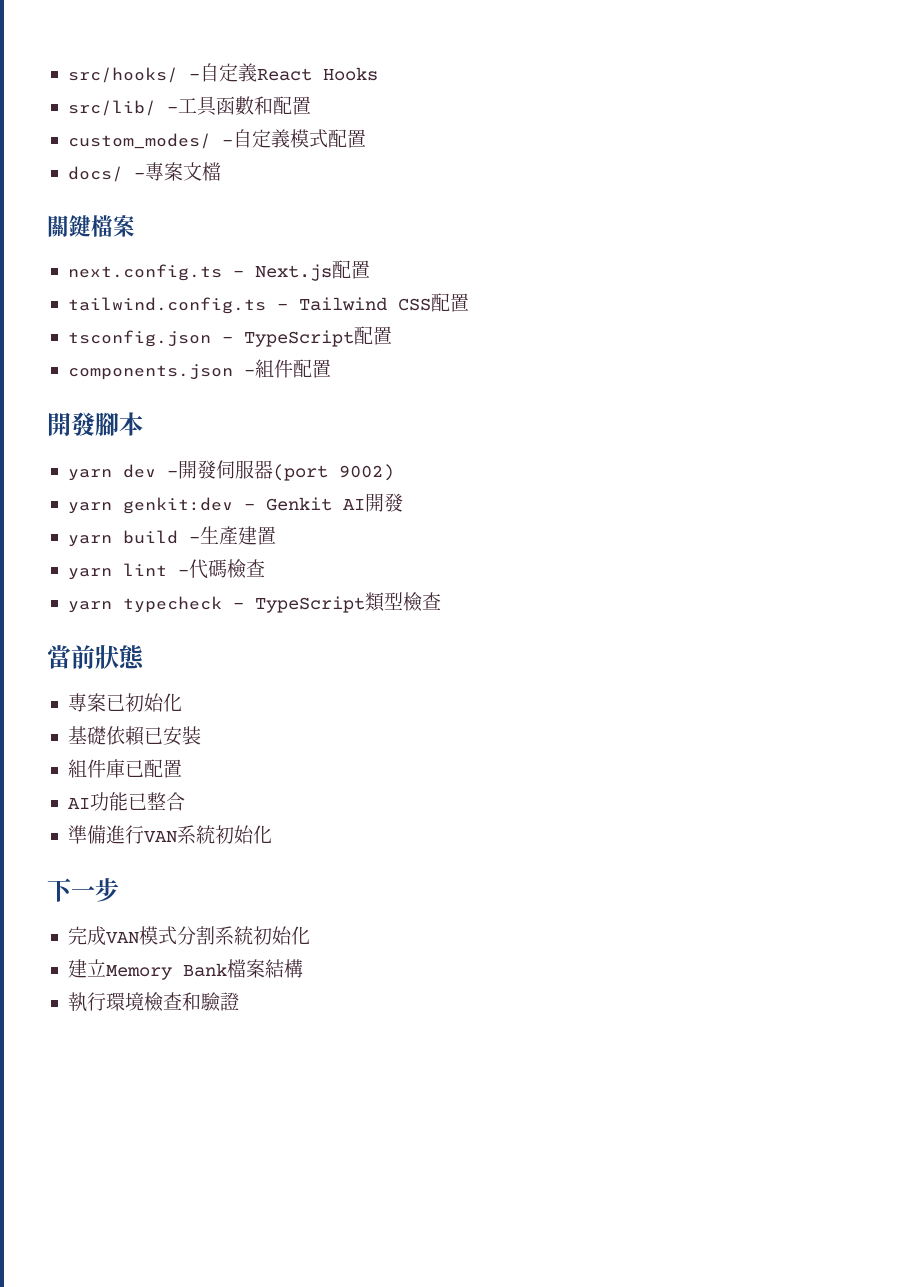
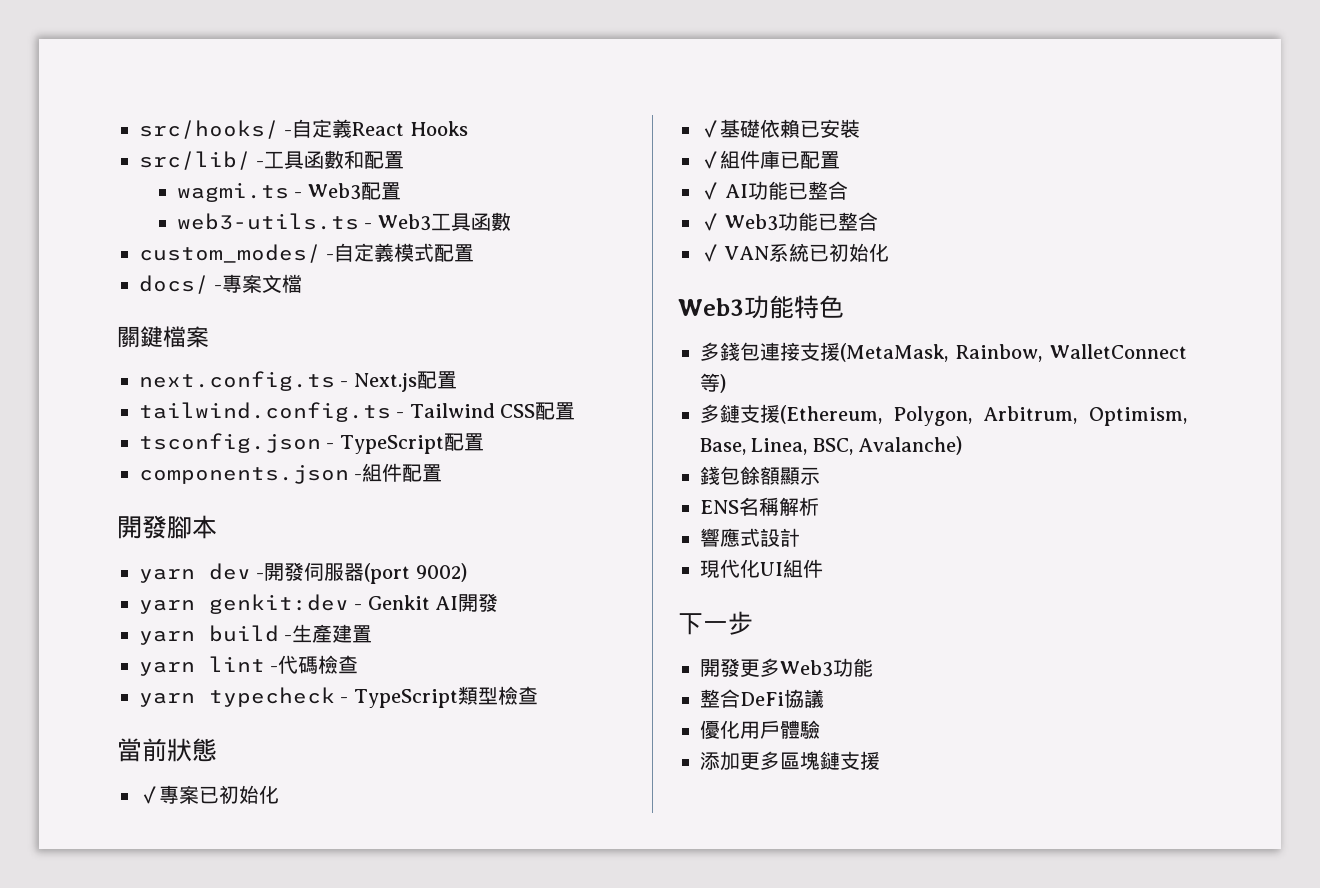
(311, 105) none -> [176,182,401,202] [176,212,511,231] // wagmi.ts - Web3配置 // web3-utils.ts - Web3工具函數
(145, 657) none -> [139,786,159,804] ✓
(182, 702) none -> [700,120,720,138] ✓
(201, 735) none -> [700,151,720,169] ✓
(182, 768) none -> [700,182,720,200] ✓
[67,825,144,844] 準備進行 -> [700,212,879,231] [700,244,720,262] ✓ Web3功能已整合 // ✓
[214,825,272,844] [47,878,119,902] [67,926,310,946] [67,959,303,980] [67,992,239,1012] 初始化 // 下一步 // 完成VAN模式分割系統初始化 // 建立Memory Bank檔案結構 // 執行環境檢查和驗證 -> [809,243,890,262] [678,295,844,319] [700,342,1188,362] [700,373,726,393] [700,404,1187,426] [700,436,963,455] [700,466,820,485] [700,497,819,516] [700,528,800,547] [700,559,823,578] [678,611,753,635] [700,658,873,677] [700,689,824,708] [700,720,820,739] [700,751,880,771] 已初始化 // Web3功能特色 // 多錢包連接支援(MetaMask, Rainbow, WalletConnect等) // 多鏈支援(Ethereum, Polygon, Arbitrum, Optimism, Base, Linea, BSC, Avalanche) // 錢包餘額顯示 // ENS名稱解析 // 響應式設計 // 現代化UI組件 // 下一步 // 開發更多Web3功能 // 整合DeFi協議 // 優化用戶體驗 // 添加更多區塊鏈支援

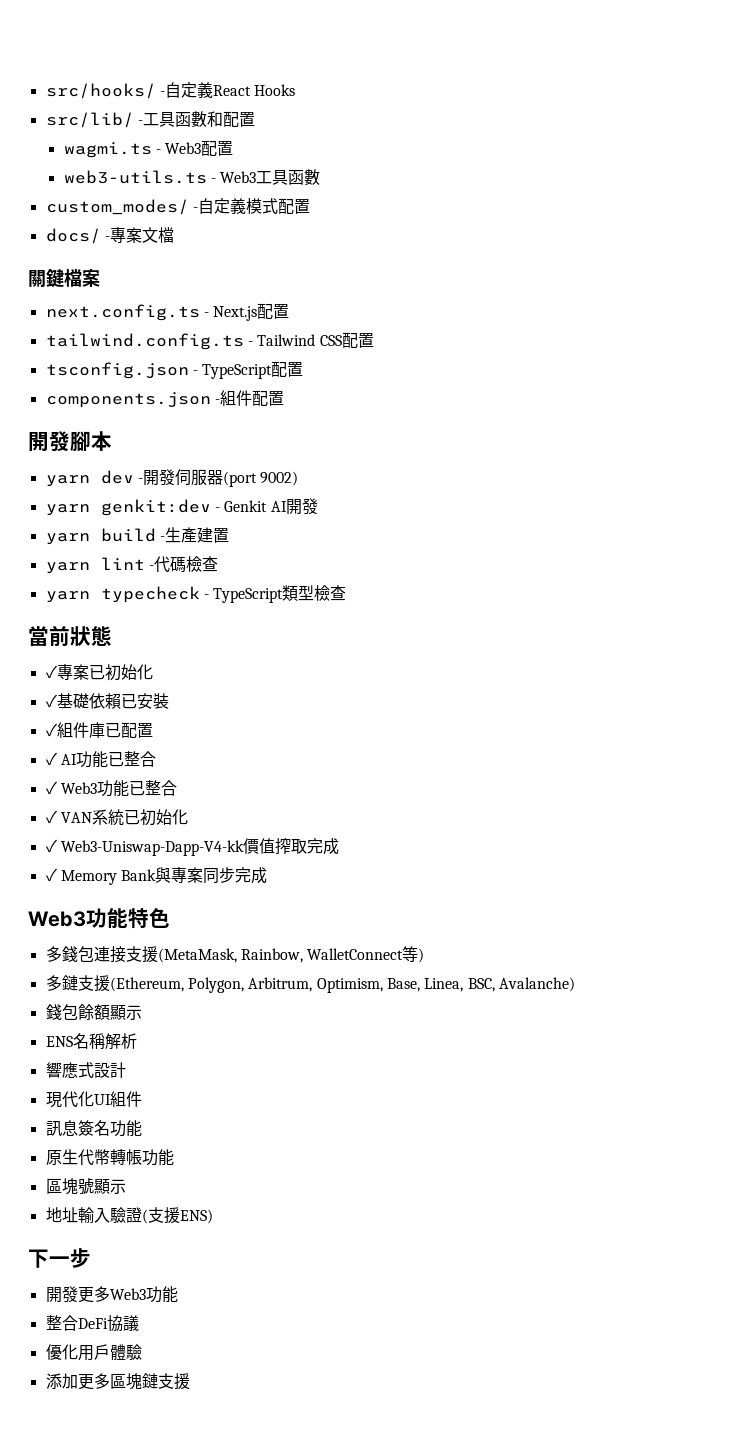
(890, 252) none -> [45,838,339,856] [45,867,268,885] // ✓ Web3-Uniswap-Dapp-V4-kk價值搾取完成 // ✓ Memory Bank與專案同步完成
(823, 568) none -> [45,1120,142,1137] [45,1149,174,1166] [45,1178,126,1195] [45,1207,213,1224] // 訊息簽名功能 // 原生代幣轉帳功能 // 區塊號顯示 // 地址輸入驗證(支援ENS)

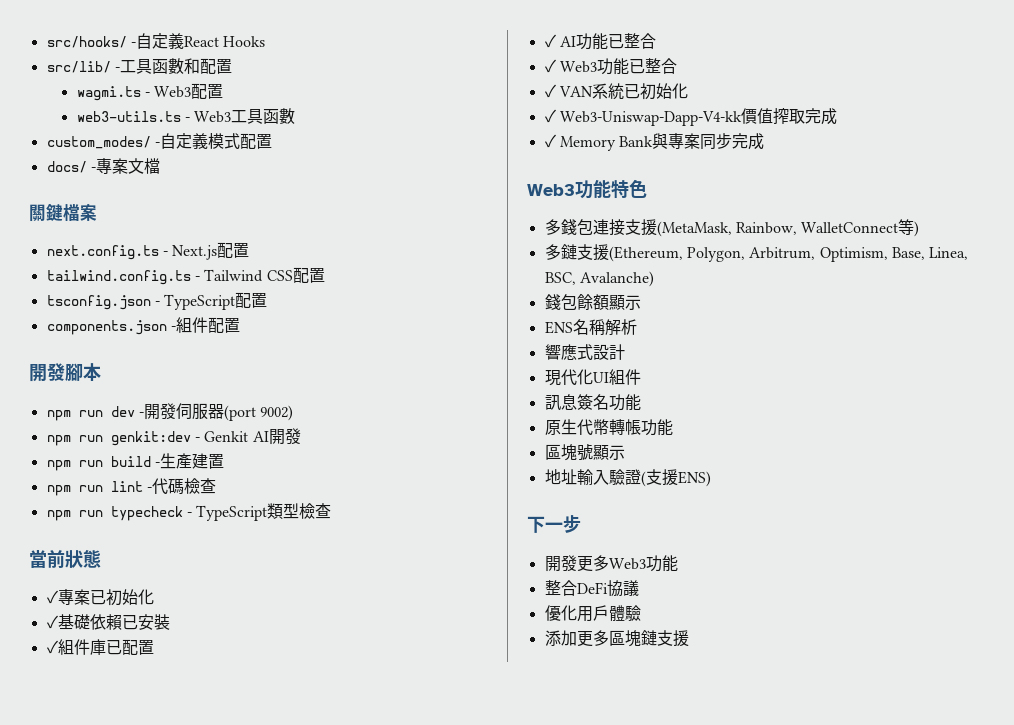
[45,475,90,487] yarn -> [46,410,103,421] npm run
[45,504,90,516] yarn -> [46,435,103,446] npm run
[45,533,90,545] yarn -> [46,460,103,471] npm run
[45,562,90,574] yarn -> [46,485,103,496] npm run
[45,591,90,603] yarn -> [46,510,103,521] npm run

